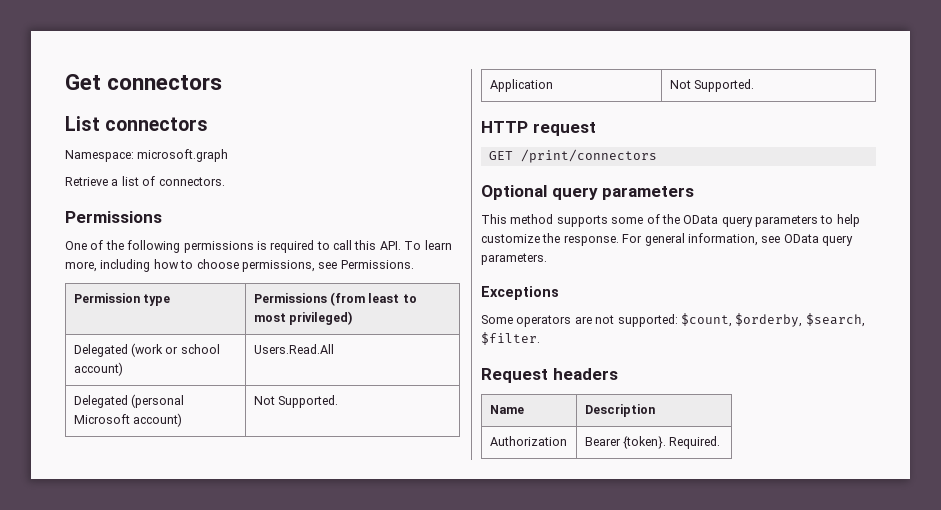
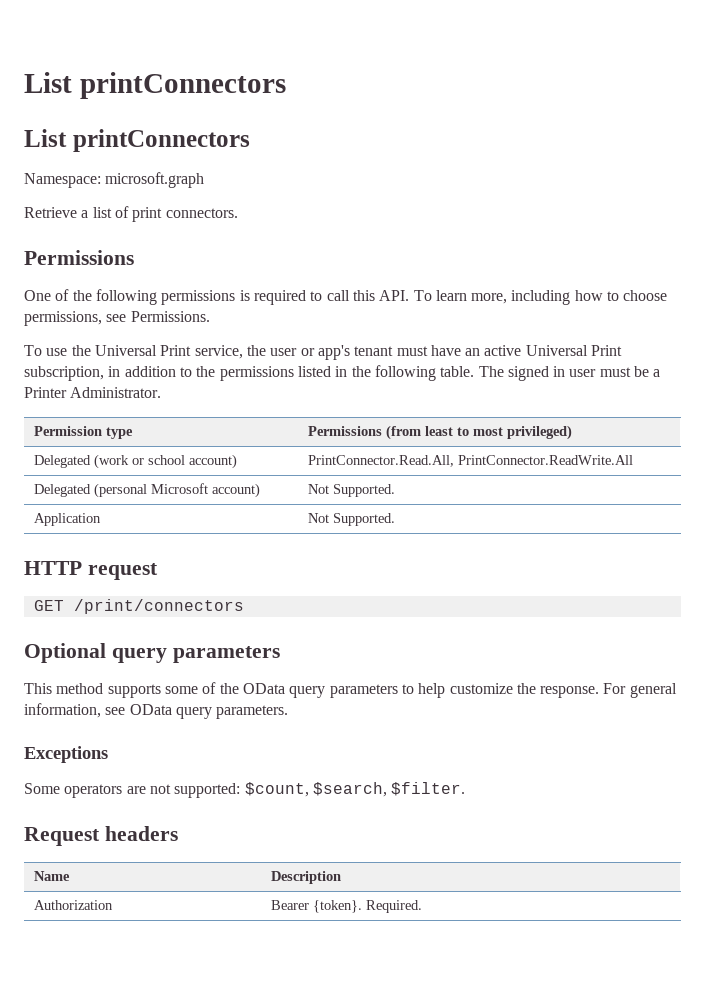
[65,74,223,90] [65,116,209,131] Get connectors // List connectors -> [24,72,286,99] [24,129,250,152] List printConnectors // List printConnectors
(156, 181) none -> [132,207,163,222] print
(414, 264) none -> [24,345,623,360] [24,365,661,381] [24,387,162,398] // To use the Universal Print service, the user or app's tenant must have an active Universal Print subscription, in addition to the permissions listed in the following table. The signed in user must be a Printer Administrator.
[253,344,334,354] Users.Read.All -> [307,455,633,467] PrintConnector.Read.All, PrintConnector.ReadWrite.All
[735,313,803,327] $orderby, -> (309, 789) none

